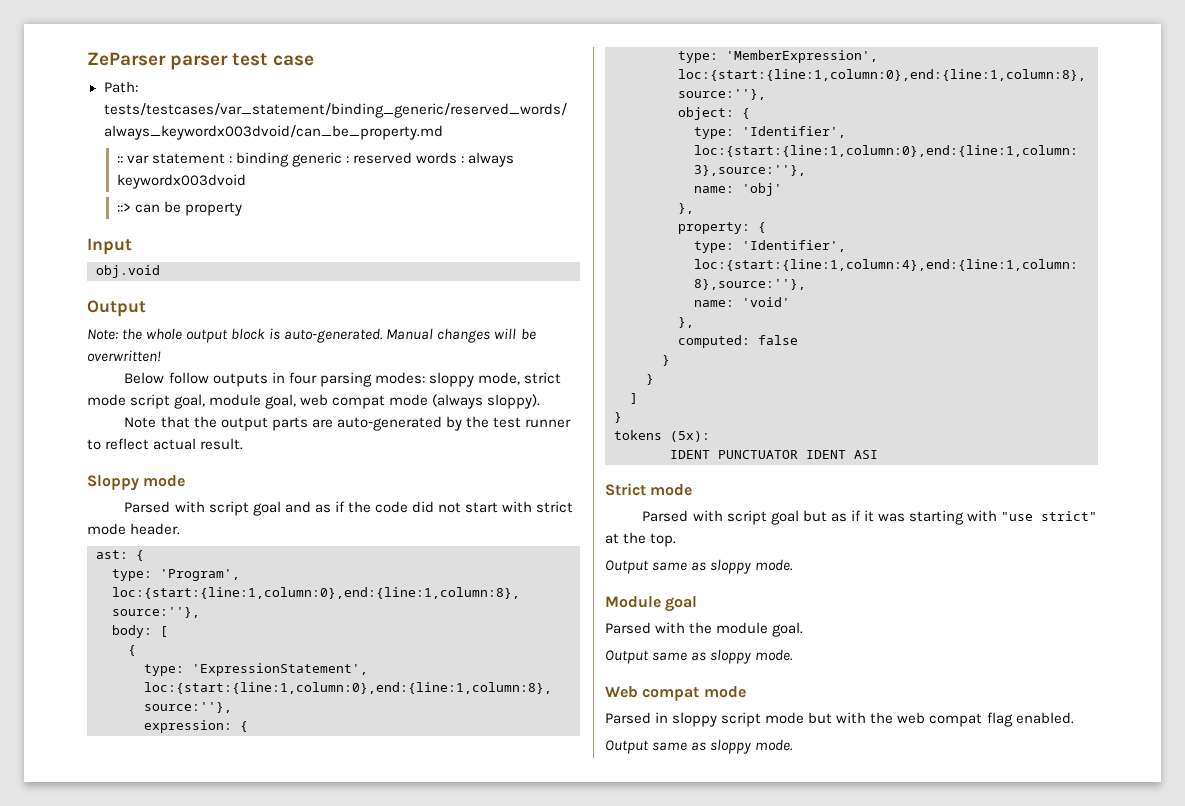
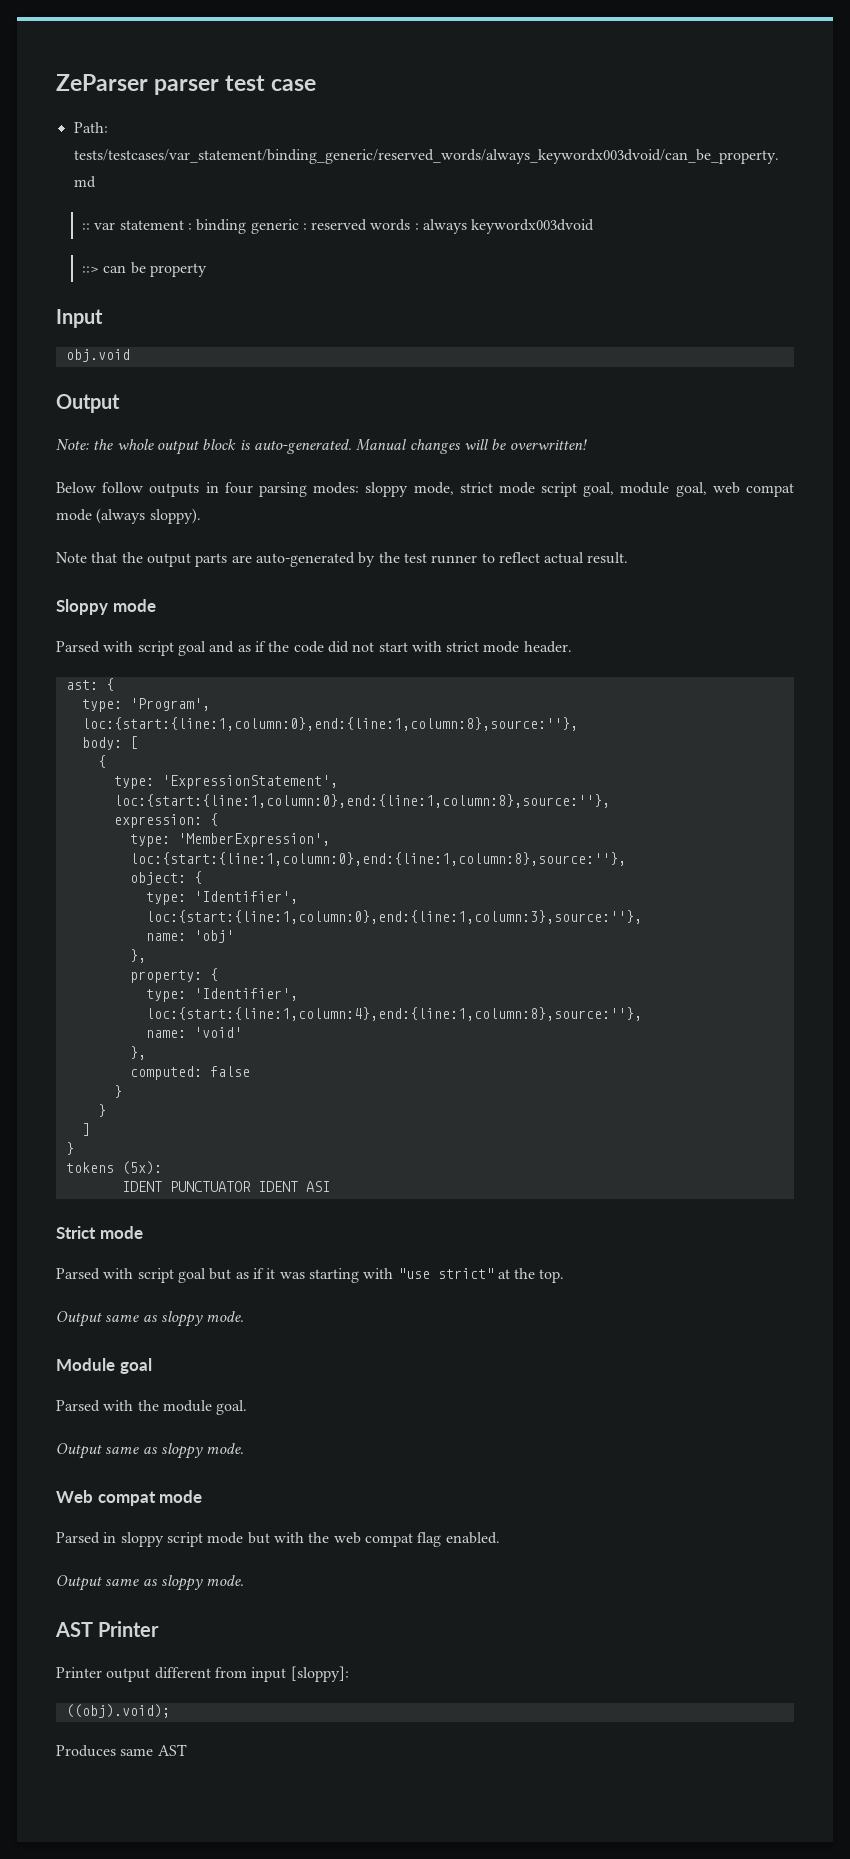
(794, 745) none -> [55,1621,160,1637] [56,1666,349,1682] [65,1704,170,1718] [56,1744,187,1757] // AST Printer // Printer output different from input [sloppy]: // ((obj).void); // Produces same AST

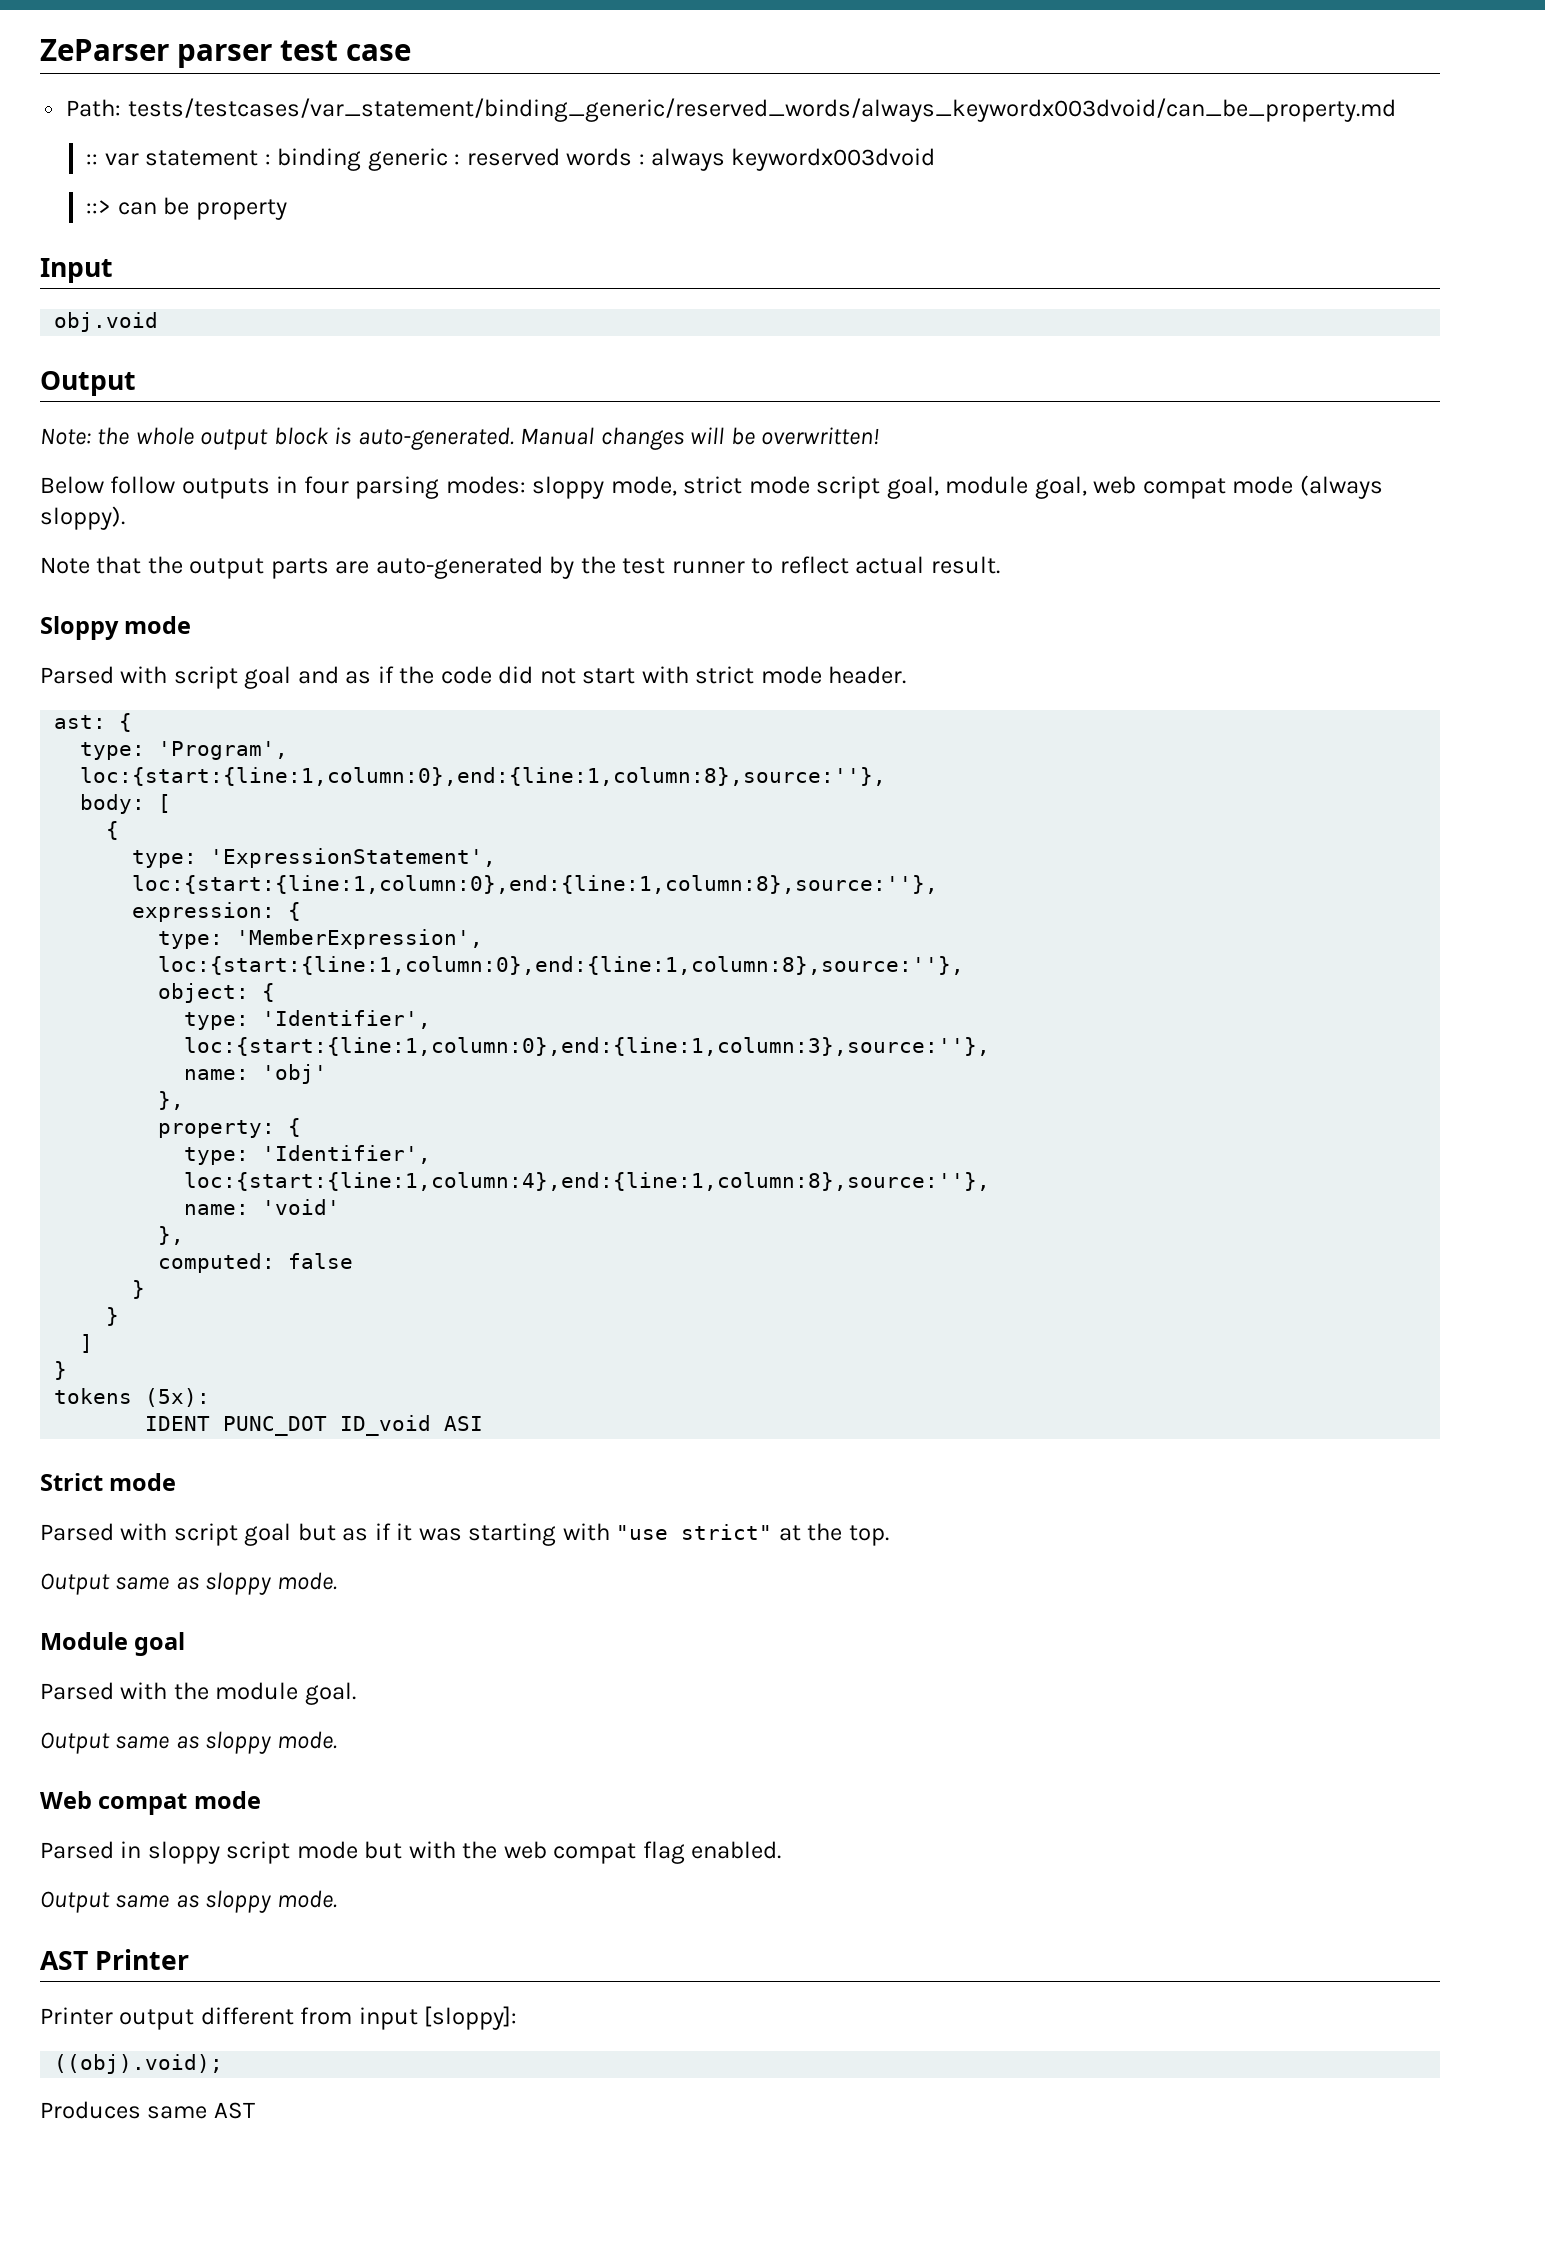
[169,1181,298,1192] PUNCTUATOR IDENT -> [223,1415,432,1436] PUNC_DOT ID_void

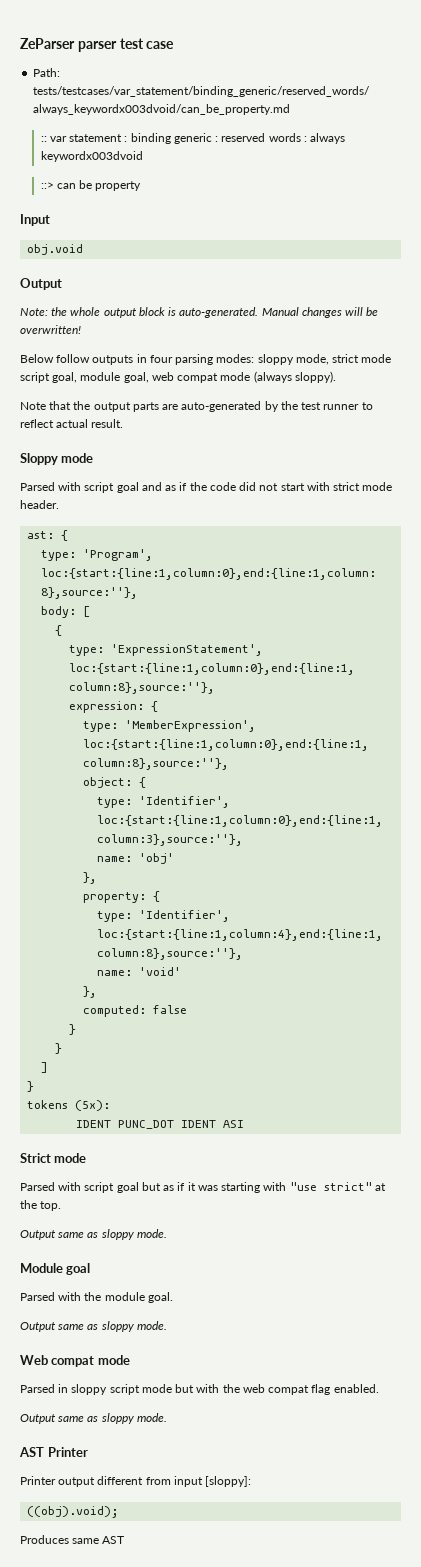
[340,1415,432,1436] ID_void -> [181,1120,217,1128] IDENT

